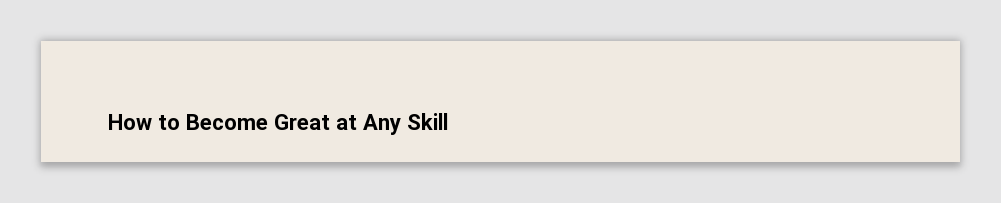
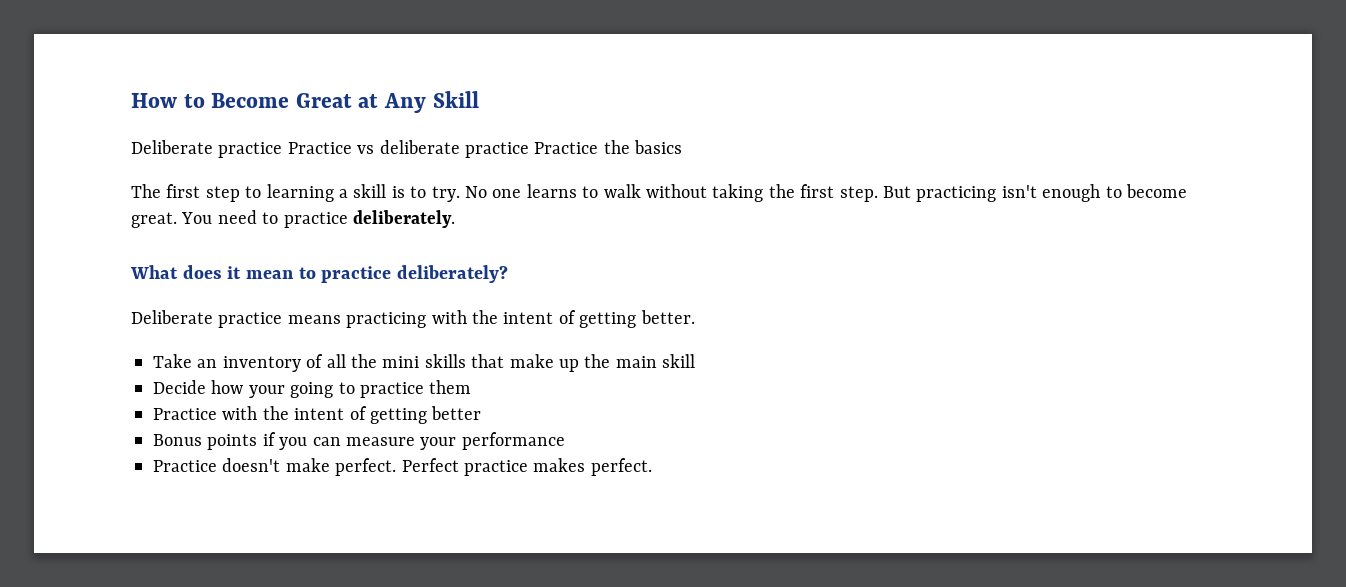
(448, 121) none -> [131,140,683,158] [131,184,1187,202] [131,210,455,228] [130,265,509,283] [131,310,695,328] [153,354,696,372] [153,380,472,398] [153,406,482,424] [153,432,565,450] [153,458,652,476] // Deliberate practice Practice vs deliberate practice Practice the basics // The first step to learning a skill is to try. No one learns to walk without taking the first step. But practicing isn't enough to become great. You need to practice deliberately. // What does it mean to practice deliberately? // Deliberate practice means practicing with the intent of getting better. // Take an inventory of all the mini skills that make up the main skill // Decide how your going to practice them // Practice with the intent of getting better // Bonus points if you can measure your performance // Practice doesn't make perfect. Perfect practice makes perfect.

